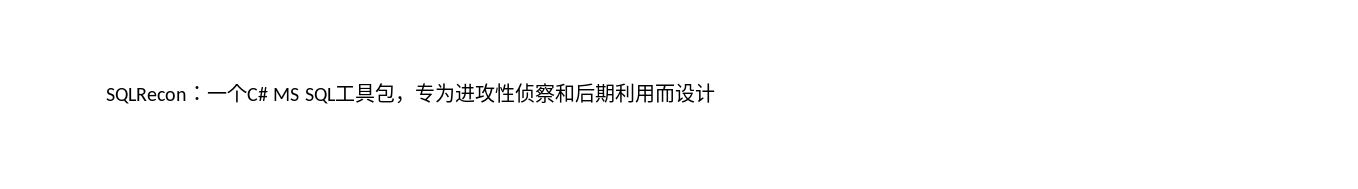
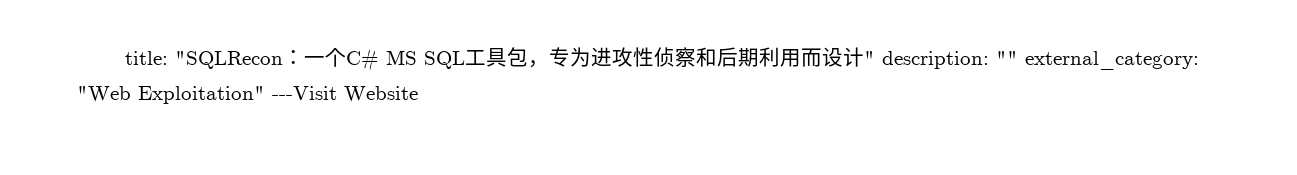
[106,88,187,104] SQLRecon -> [125,51,284,69] title: "SQLRecon
(715, 93) none -> [864,51,1200,70] [77,86,418,104] " description: "" external_category: "Web Exploitation" ---Visit Website

